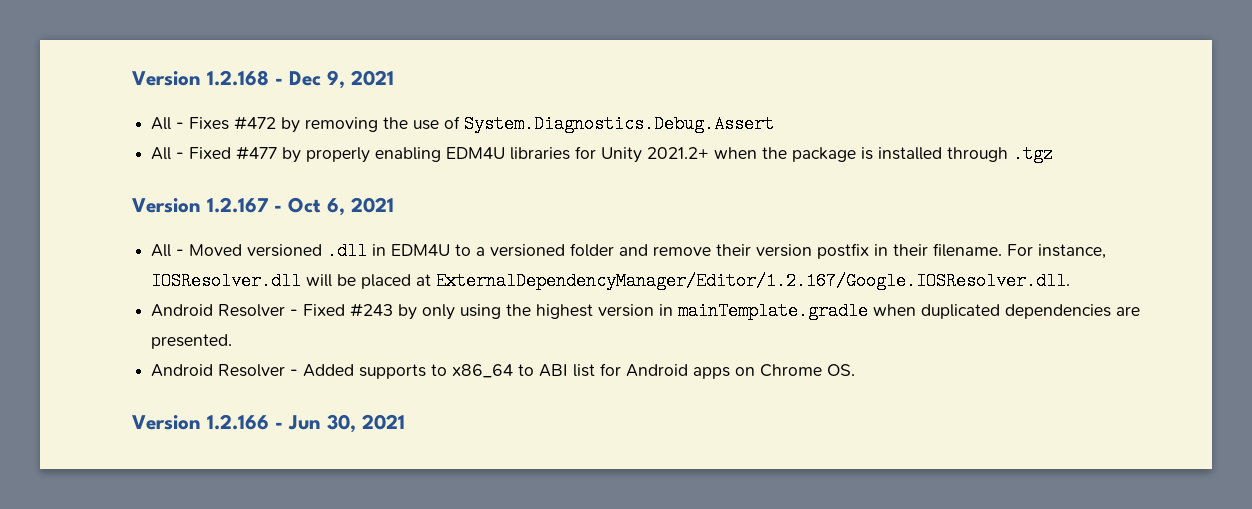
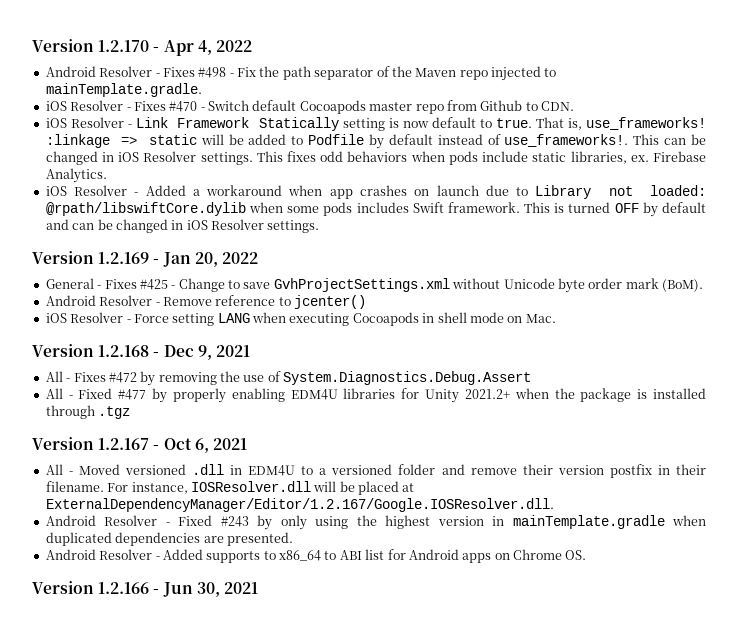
[132,71,201,86] Version -> [32,39,252,56] [45,66,557,81] [45,83,202,97] [45,100,574,114] [45,117,707,131] [45,134,706,149] [45,151,706,165] [45,168,107,183] [45,185,707,199] [45,202,706,217] [45,219,320,233] [32,251,258,267] [45,278,703,293] [45,295,366,309] [45,312,556,326] [32,344,94,357] Version 1.2.170 - Apr 4, 2022 // Android Resolver - Fixes #498 - Fix the path separator of the Maven repo injected to mainTemplate.gradle. // iOS Resolver - Fixes #470 - Switch default Cocoapods master repo from Github to CDN. // iOS Resolver - Link Framework Statically setting is now default to true. That is, use_frameworks! :linkage => static will be added to Podfile by default instead of use_frameworks!. This can be changed in iOS Resolver settings. This fixes odd behaviors when pods include static libraries, ex. Firebase Analytics. // iOS Resolver - Added a workaround when app crashes on launch due to Library not loaded: @rpath/libswiftCore.dylib when some pods includes Swift framework. This is turned OFF by default and can be changed in iOS Resolver settings. // Version 1.2.169 - Jan 20, 2022 // General - Fixes #425 - Change to save GvhProjectSettings.xml without Unicode byte order mark (BoM). // Android Resolver - Remove reference to jcenter() // iOS Resolver - Force setting LANG when executing Cocoapods in shell mode on Mac. // Version

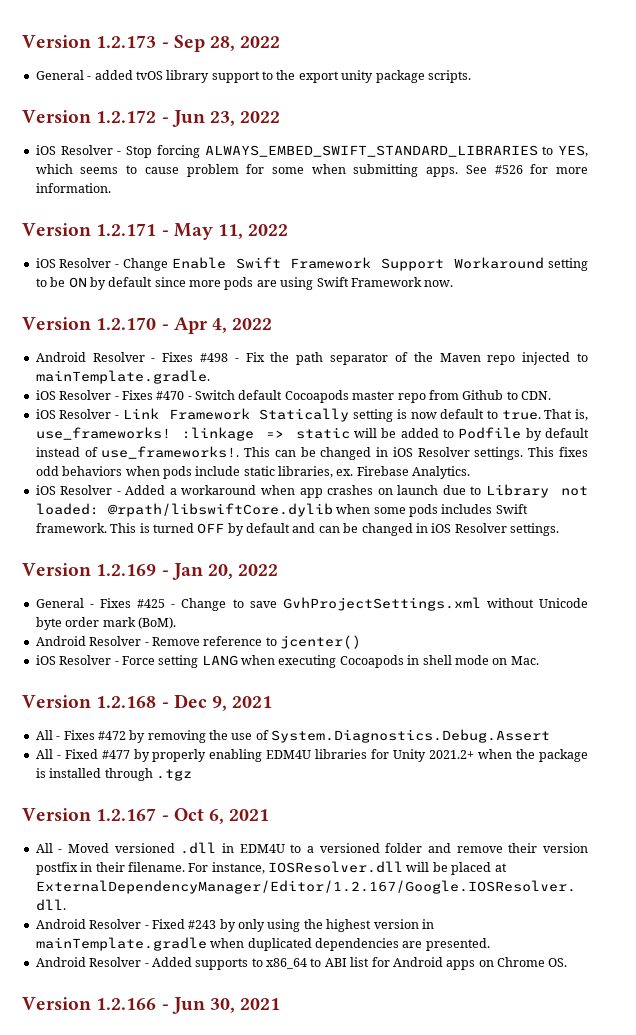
[32,39,94,52] Version -> [22,35,281,52] [35,70,471,83] [22,110,281,127] [35,145,588,158] [35,164,588,177] [35,183,111,193] [22,223,289,240] [35,257,588,271] [35,277,454,290] [22,317,91,330] Version 1.2.173 - Sep 28, 2022 // General - added tvOS library support to the export unity package scripts. // Version 1.2.172 - Jun 23, 2022 // iOS Resolver - Stop forcing ALWAYS_EMBED_SWIFT_STANDARD_LIBRARIES to YES, which seems to cause problem for some when submitting apps. See #526 for more information. // Version 1.2.171 - May 11, 2022 // iOS Resolver - Change Enable Swift Framework Support Workaround setting to be ON by default since more pods are using Swift Framework now. // Version

